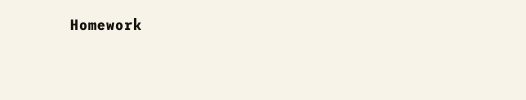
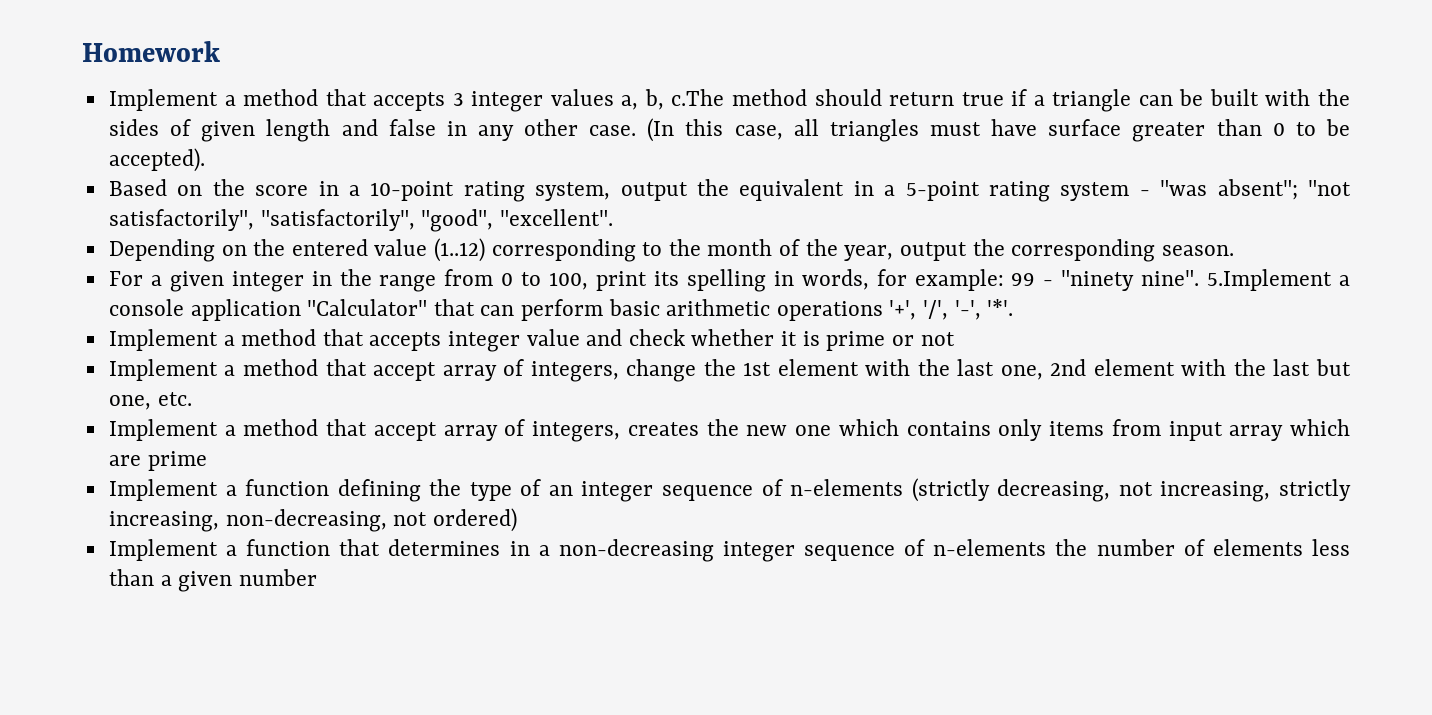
(142, 24) none -> [108,89,1350,112] [108,118,1350,142] [108,148,205,172] [108,179,1351,202] [108,209,613,232] [108,238,1234,262] [108,269,1351,292] [108,299,1014,321] [108,329,955,352] [108,359,1351,382] [108,392,192,410] [108,419,1350,442] [108,451,207,471] [108,478,1351,502] [108,508,517,532] [108,539,1350,562] [108,569,317,592] // Implement a method that accepts 3 integer values a, b, c.The method should return true if a triangle can be built with the sides of given length and false in any other case. (In this case, all triangles must have surface greater than 0 to be accepted). // Based on the score in a 10-point rating system, output the equivalent in a 5-point rating system - "was absent"; "not satisfactorily", "satisfactorily", "good", "excellent". // Depending on the entered value (1..12) corresponding to the month of the year, output the corresponding season. // For a given integer in the range from 0 to 100, print its spelling in words, for example: 99 - "ninety nine". 5.Implement a console application "Calculator" that can perform basic arithmetic operations '+', '/', '-', '*'. // Implement a method that accepts integer value and check whether it is prime or not // Implement a method that accept array of integers, change the 1st element with the last one, 2nd element with the last but one, etc. // Implement a method that accept array of integers, creates the new one which contains only items from input array which are prime // Implement a function defining the type of an integer sequence of n-elements (strictly decreasing, not increasing, strictly increasing, non-decreasing, not ordered) // Implement a function that determines in a non-decreasing integer sequence of n-elements the number of elements less than a given number

